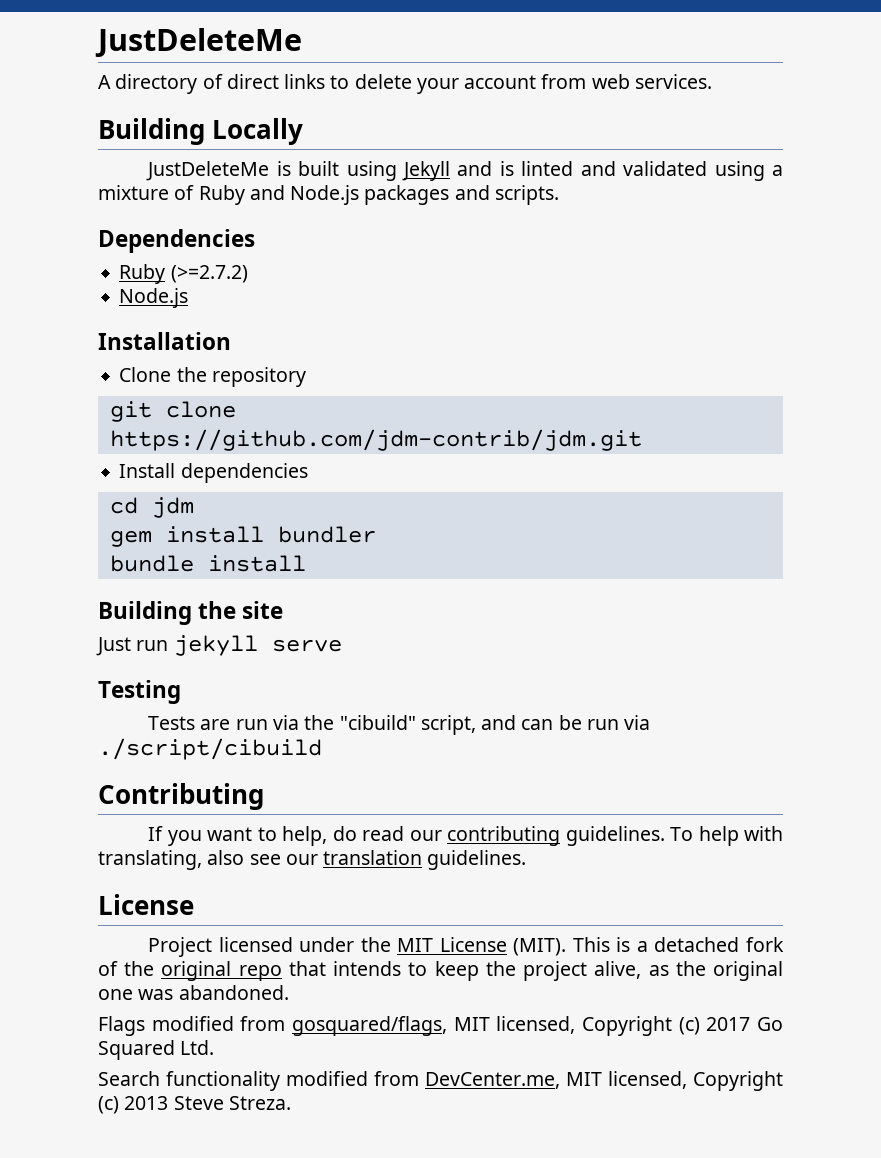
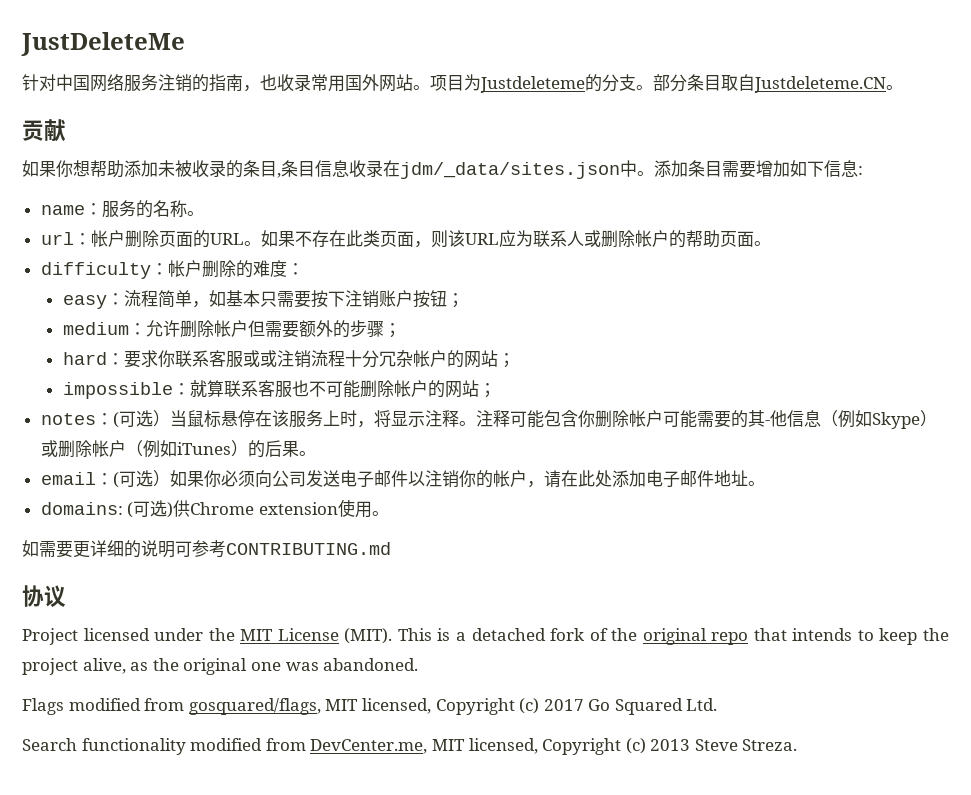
[98,74,712,94] [98,118,304,145] [146,161,783,181] [98,185,559,205] [98,229,255,253] [119,264,248,284] [119,288,189,308] [98,332,231,350] [119,367,306,387] [109,401,236,422] [109,429,642,451] [119,463,308,483] [109,497,194,518] [109,526,376,547] [109,555,306,572] [98,601,284,625] [96,635,342,656] [98,680,181,704] [148,715,651,735] [98,738,322,760] [98,783,264,810] [148,826,784,846] [98,850,527,870] [98,894,194,915] A directory of direct links to delete your account from web services. // Building Locally // JustDeleteMe is built using Jekyll and is linted and validated using a mixture of Ruby and Node.js packages and scripts. // Dependencies // Ruby (>=2.7.2) // Node.js // Installation // Clone the repository // git clone https://github.com/jdm-contrib/jdm.git // Install dependencies // cd jdm // gem install bundler // bundle install // Building the site // Just run jekyll serve // Testing // Tests are run via the "cibuild" script, and can be run via ./script/cibuild // Contributing // If you want to help, do read our contributing guidelines. To help with translating, also see our translation guidelines. // License -> [22,74,903,93] [22,119,66,142] [22,160,863,179] [40,200,204,218] [40,230,771,248] [40,260,304,279] [62,290,464,309] [62,320,401,338] [62,350,515,368] [62,380,496,399] [40,410,937,429] [40,440,316,458] [40,470,765,488] [40,499,389,518] [22,540,391,558] [22,585,66,608] 针对中国网络服务注销的指南，也收录常用国外网站。项目为Justdeleteme的分支。部分条目取自Justdeleteme.CN。 // 贡献 // 如果你想帮助添加未被收录的条目,条目信息收录在jdm/_data/sites.json中。添加条目需要增加如下信息: // name：服务的名称。 // url：帐户删除页面的URL。如果不存在此类页面，则该URL应为联系人或删除帐户的帮助页面。 // difficulty：帐户删除的难度： // easy：流程简单，如基本只需要按下注销账户按钮； // medium：允许删除帐户但需要额外的步骤； // hard：要求你联系客服或或注销流程十分冗杂帐户的网站； // impossible：就算联系客服也不可能删除帐户的网站； // notes：(可选）当鼠标悬停在该服务上时，将显示注释。注释可能包含你删除帐户可能需要的其-他信息（例如Skype）或删除帐户（例如iTunes）的后果。 // email：(可选）如果你必须向公司发送电子邮件以注销你的帐户，请在此处添加电子邮件地址。 // domains: (可选)供Chrome extension使用。 // 如需要更详细的说明可参考CONTRIBUTING.md // 协议

